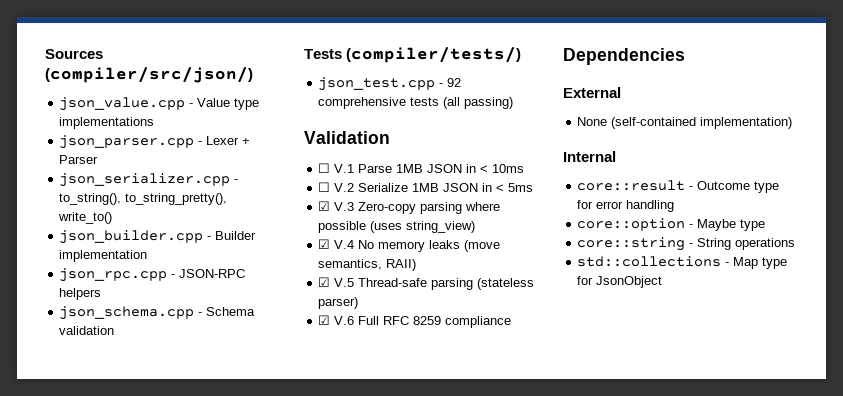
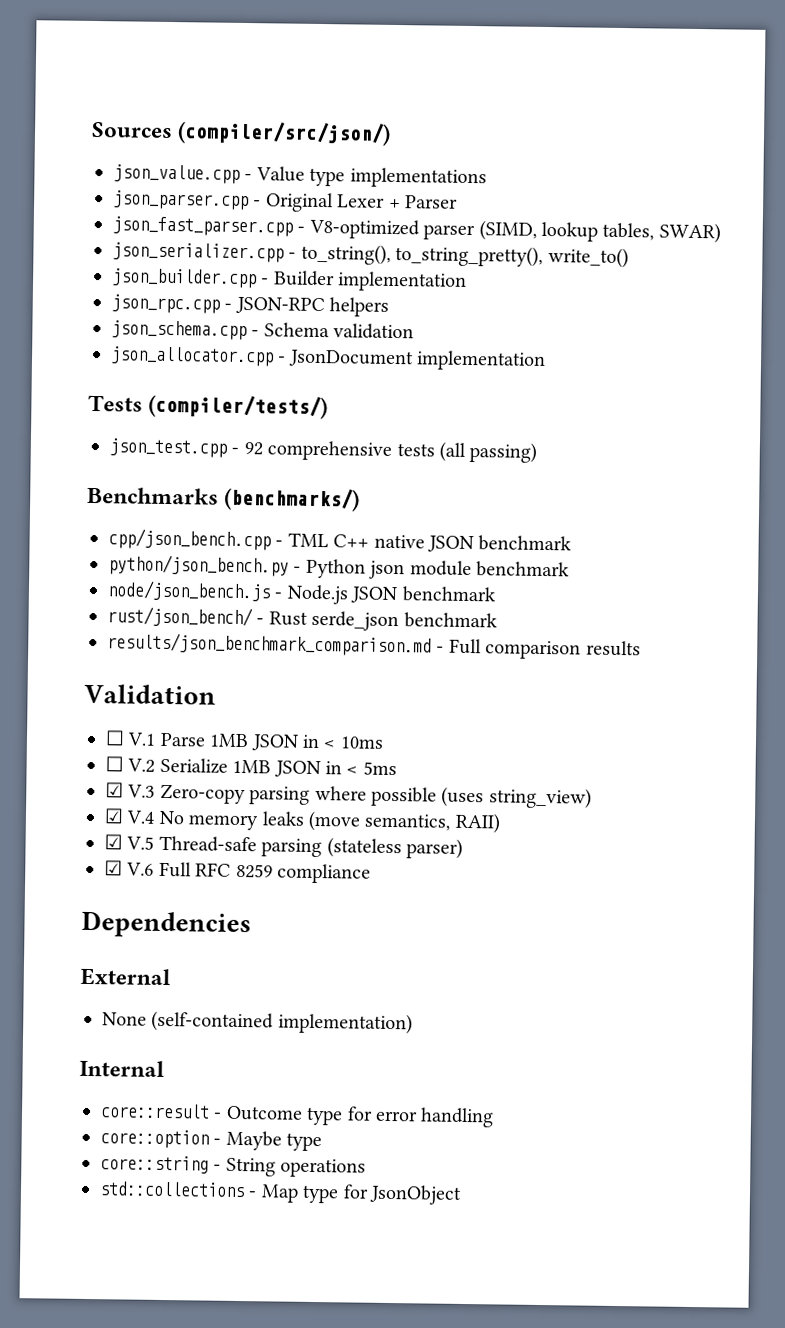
(203, 143) none -> [264,192,334,213] Original
(99, 159) none -> [112,216,721,244] // json_fast_parser.cpp - V8-optimized parser (SIMD, lookup tables, SWAR)
(115, 330) none -> [110,346,547,372] // json_allocator.cpp - JsonDocument implementation
(514, 103) none -> [87,486,361,512] [108,528,573,553] [108,554,570,580] [107,580,497,605] [107,606,498,632] [107,632,641,660] // Benchmarks (benchmarks/) // cpp/json_bench.cpp - TML C++ native JSON benchmark // python/json_bench.py - Python json module benchmark // node/json_bench.js - Node.js JSON benchmark // rust/json_bench/ - Rust serde_json benchmark // results/json_benchmark_comparison.md - Full comparison results

